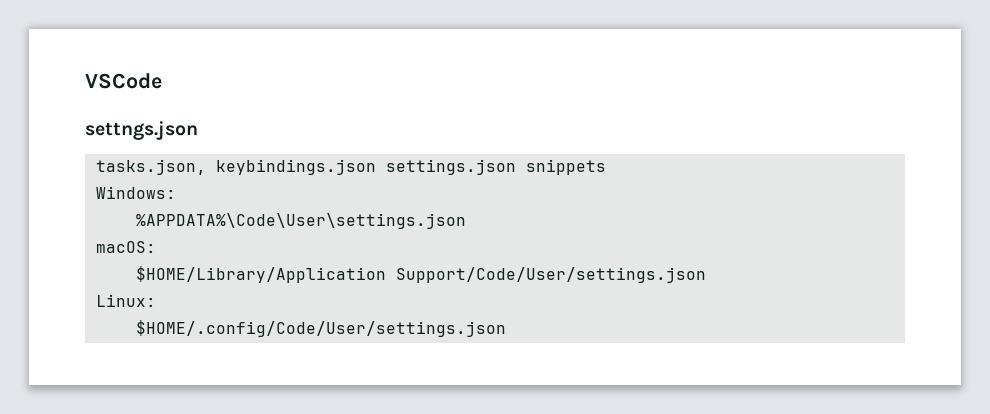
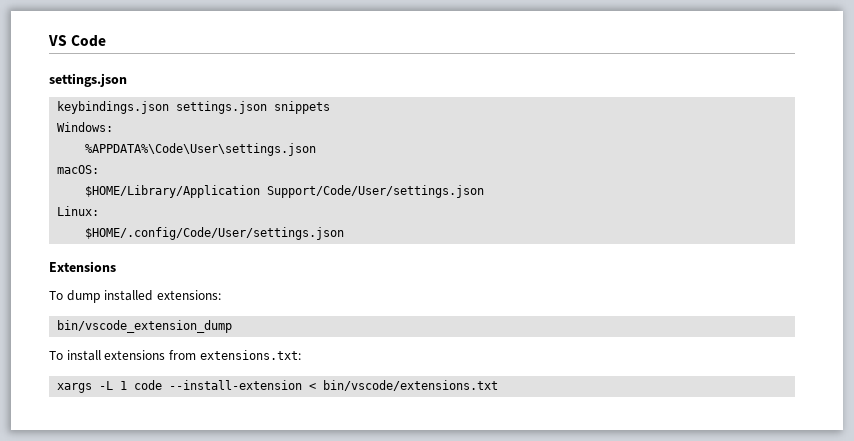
[85,73,162,89] [85,121,198,140] [96,159,207,175] VSCode // settngs.json // tasks.json, -> [48,35,107,47] [49,73,127,87] VS Code // settings.json //
(507, 328) none -> [49,261,116,272] [49,290,221,303] [57,320,233,333] [49,350,301,361] [57,380,499,393] // Extensions // To dump installed extensions: // bin/vscode_extension_dump // To install extensions from extensions.txt: // xargs -L 1 code --install-extension < bin/vscode/extensions.txt

